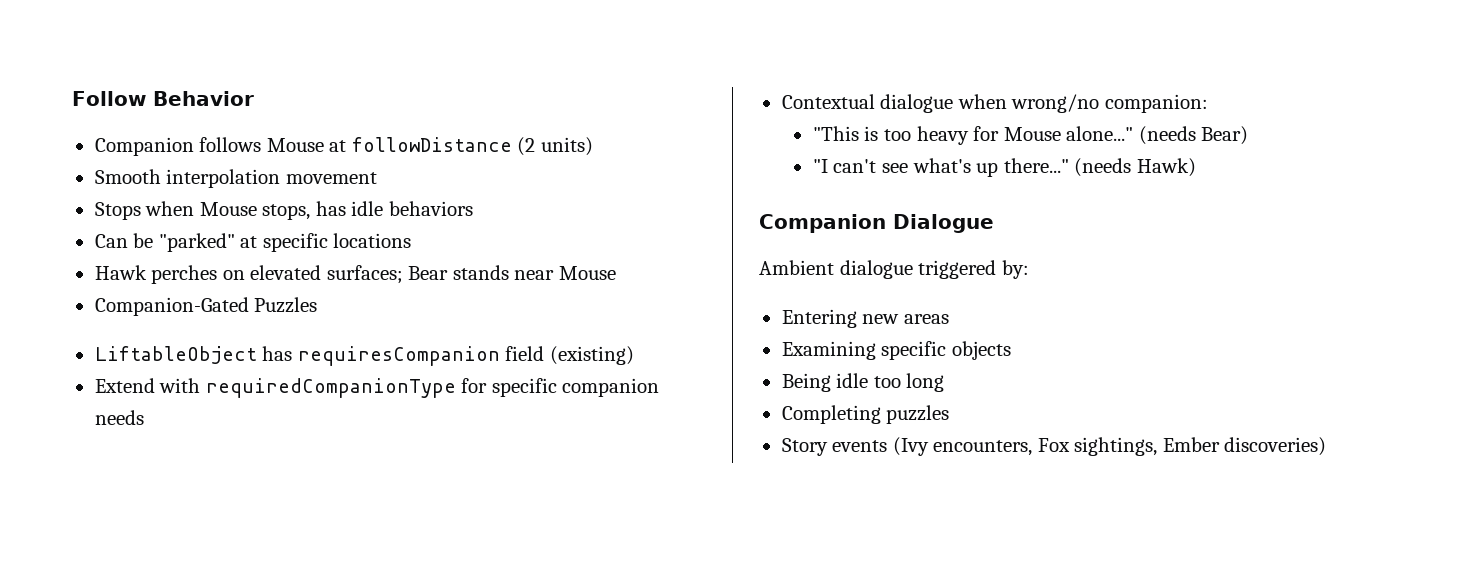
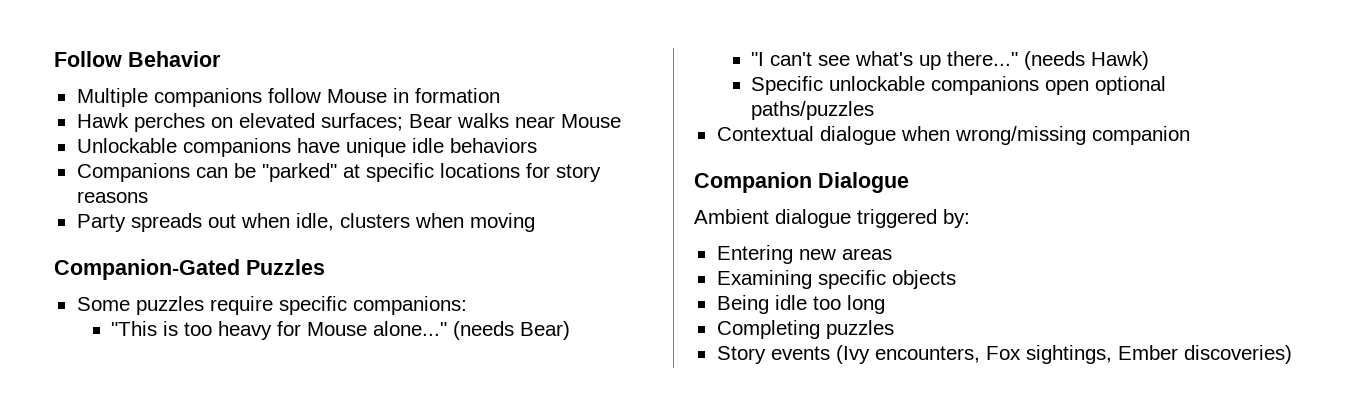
[94,137,593,156] [94,169,377,188] [94,201,473,220] [94,233,412,252] Companion follows Mouse at followDistance (2 units) // Smooth interpolation movement // Stops when Mouse stops, has idle behaviors // Can be "parked" at specific locations -> [76,88,500,107] Multiple companions follow Mouse in formation
[452,265,509,280] stands -> [456,113,509,128] walks
[94,297,318,316] [94,346,634,366] [94,378,660,398] [94,410,144,425] [781,94,1208,113] Companion-Gated Puzzles // LiftableObject has requiresCompanion field (existing) // Extend with requiredCompanionType for specific companion needs // Contextual dialogue when wrong/no companion: -> [76,138,537,157] [76,163,601,182] [76,191,148,203] [76,213,535,232] [54,259,325,280] [76,296,467,315] Unlockable companions have unique idle behaviors // Companions can be "parked" at specific locations for story reasons // Party spreads out when idle, clusters when moving // Companion-Gated Puzzles // Some puzzles require specific companions:
(1196, 167) none -> [751,76,1167,95] [751,101,875,120] [716,126,1190,145] // Specific unlockable companions open optional paths/puzzles // Contextual dialogue when wrong/missing companion

